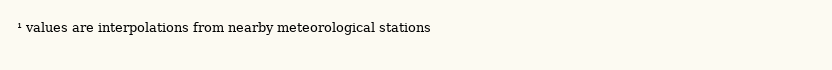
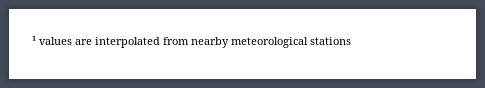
[98,22,189,35] interpolations -> [95,37,160,48] interpolated

